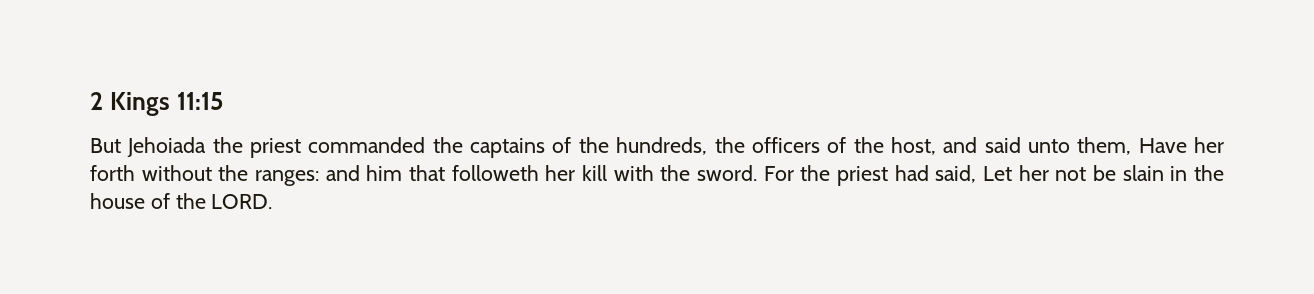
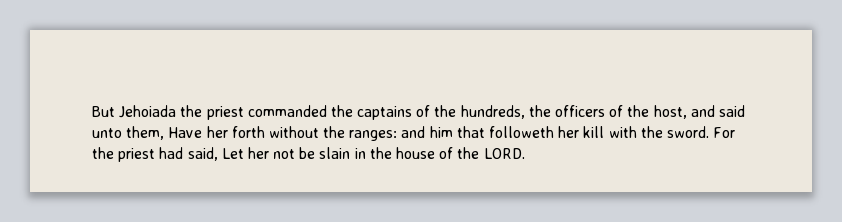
[90,92,223,116] 2 Kings 11:15 // -> (92, 111) none

